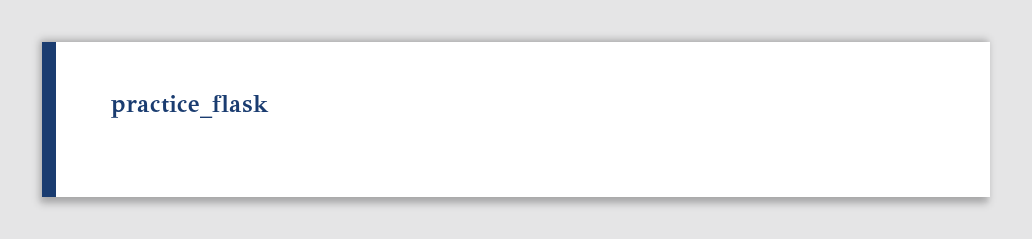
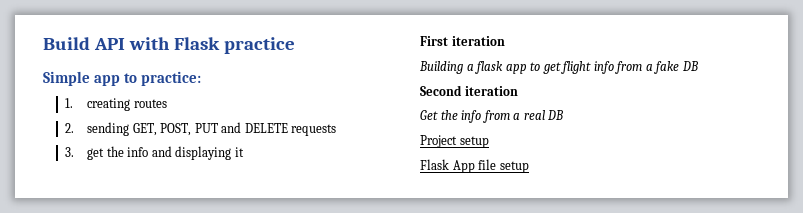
[111,95,269,118] practice_flask -> [43,37,295,54] [43,71,201,86] [65,98,167,111] [65,122,337,136] [65,146,244,160] [420,36,505,46] [419,61,698,74] [420,85,518,96] [420,110,564,123] [420,135,489,148] [420,159,529,173] Build API with Flask practice // Simple app to practice: // 1. creating routes // 2. sending GET, POST, PUT and DELETE requests // 3. get the info and displaying it // First iteration // Building a flask app to get flight info from a fake DB // Second iteration // Get the info from a real DB // Project setup // Flask App file setup

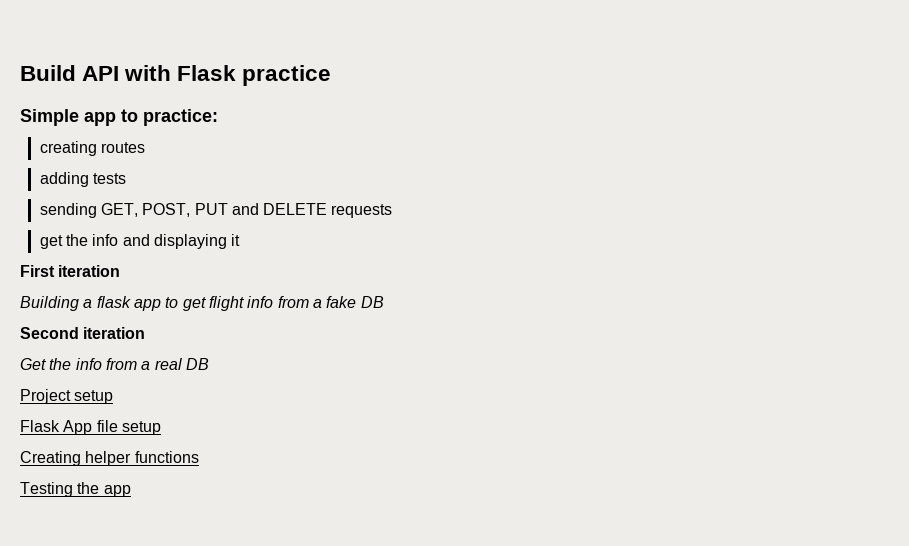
[65,98,74,108] 1. -> (218, 117) none
[65,123,75,133] 2. -> [39,172,126,187] adding tests //
[65,147,75,157] 3. -> (393, 211) none
(529, 167) none -> [20,451,199,466] [20,482,131,497] // Creating helper functions // Testing the app

